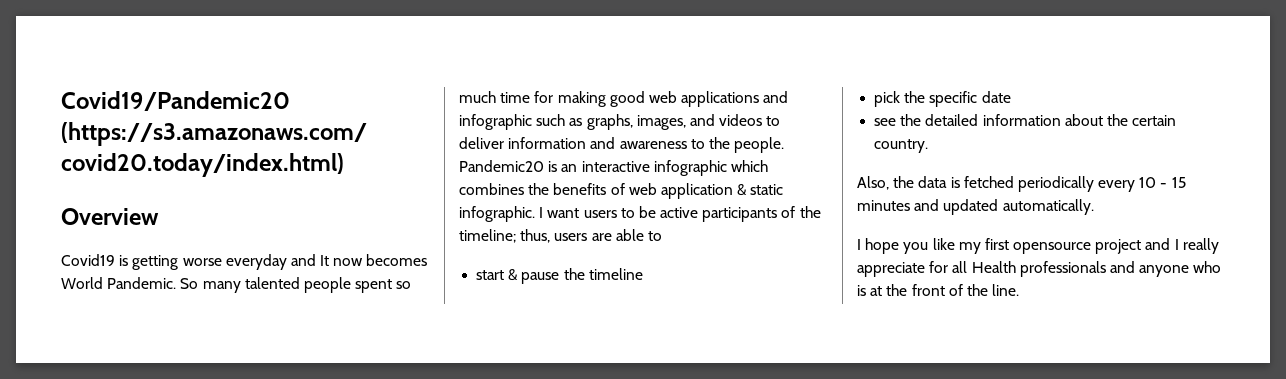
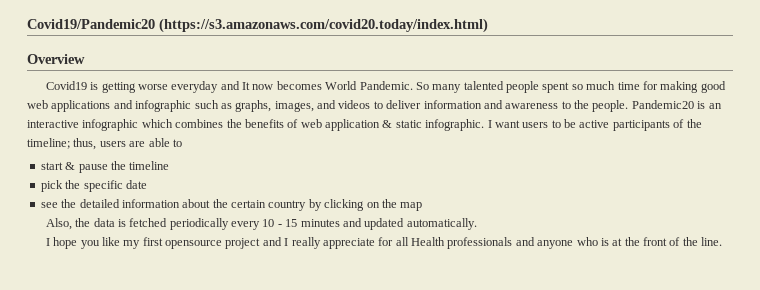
[874,139,929,153] country. -> [268,199,423,211] country by clicking on the map

